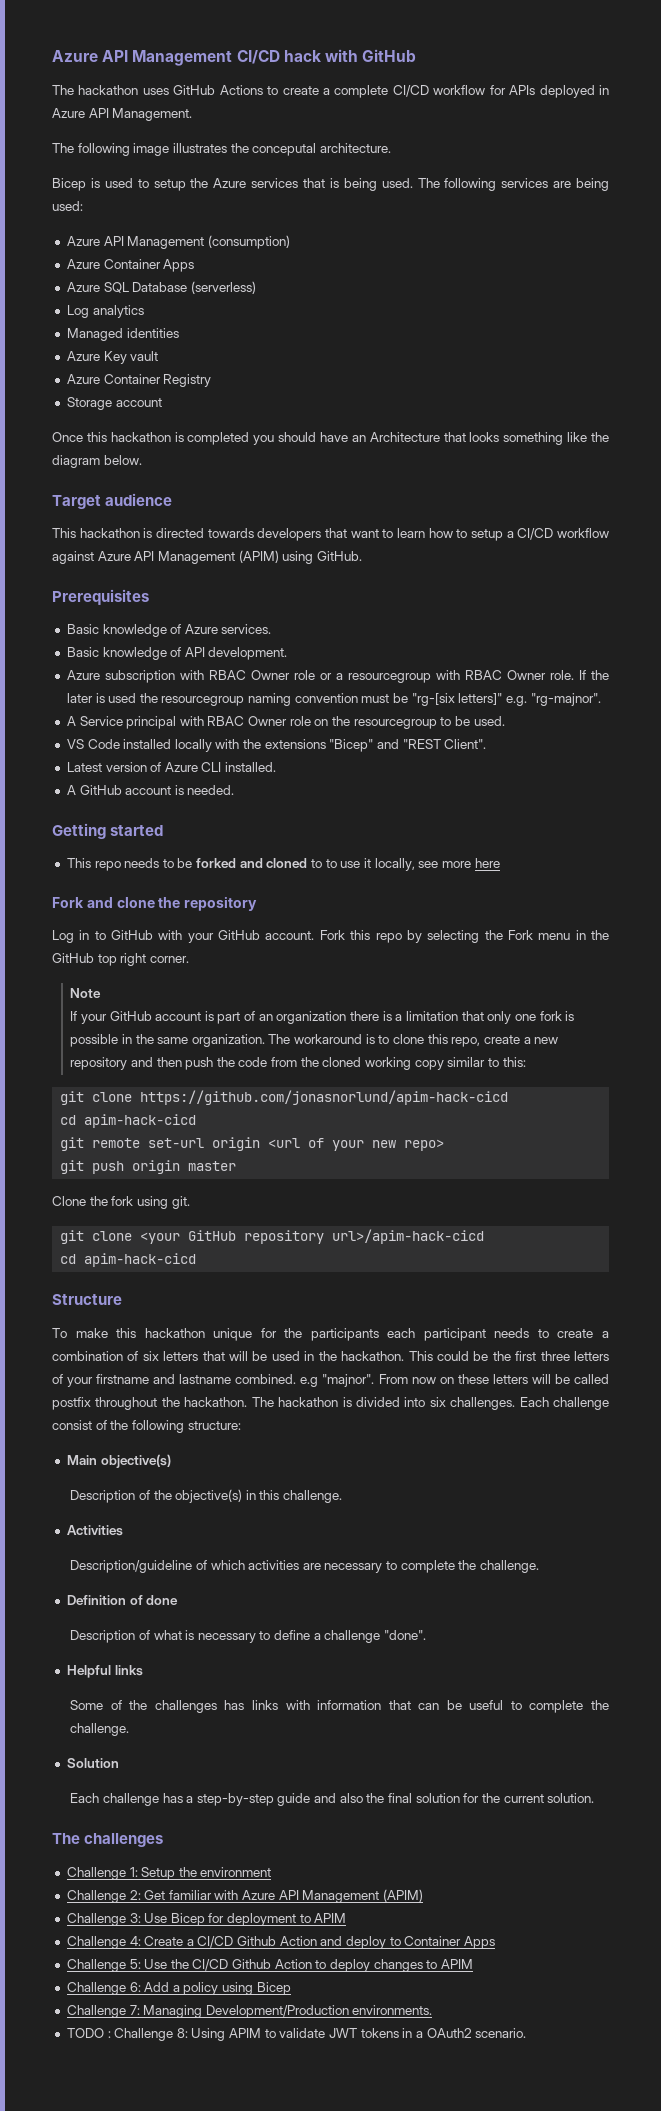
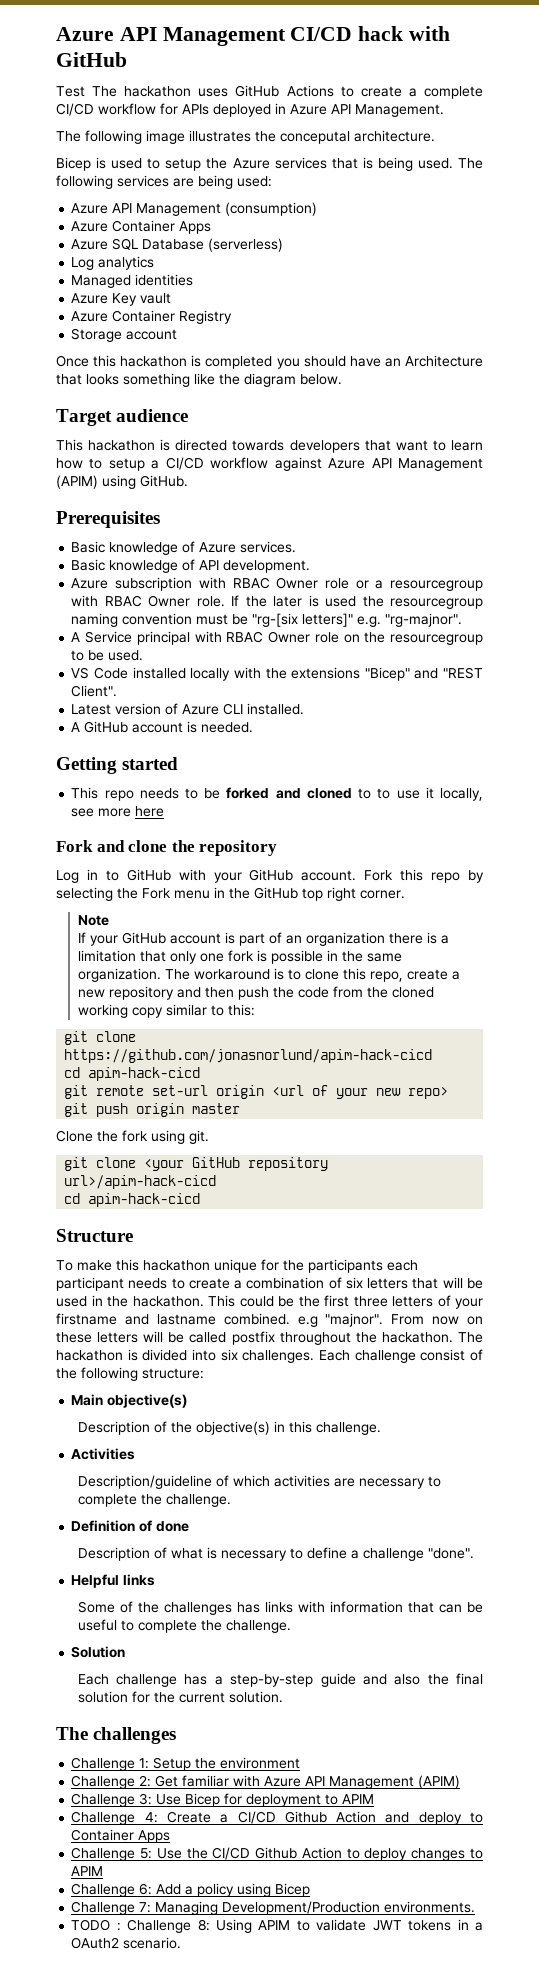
(417, 55) none -> [56,86,85,97] Test

